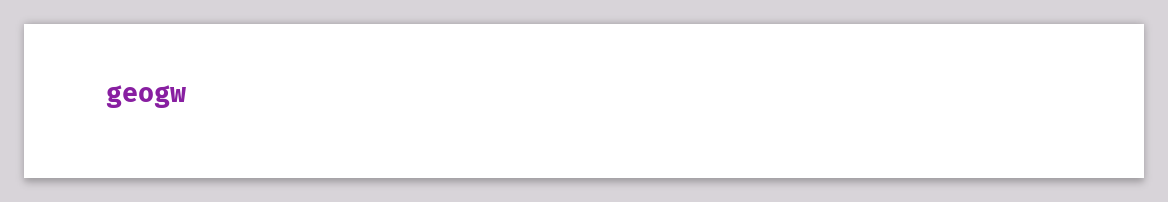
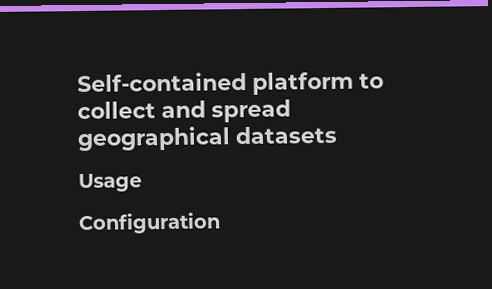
[106,85,186,108] geogw -> [77,71,384,95] [77,99,291,123] [77,125,337,152] [78,173,142,193] [78,212,221,235] Self-contained platform to collect and spread geographical datasets // Usage // Configuration

